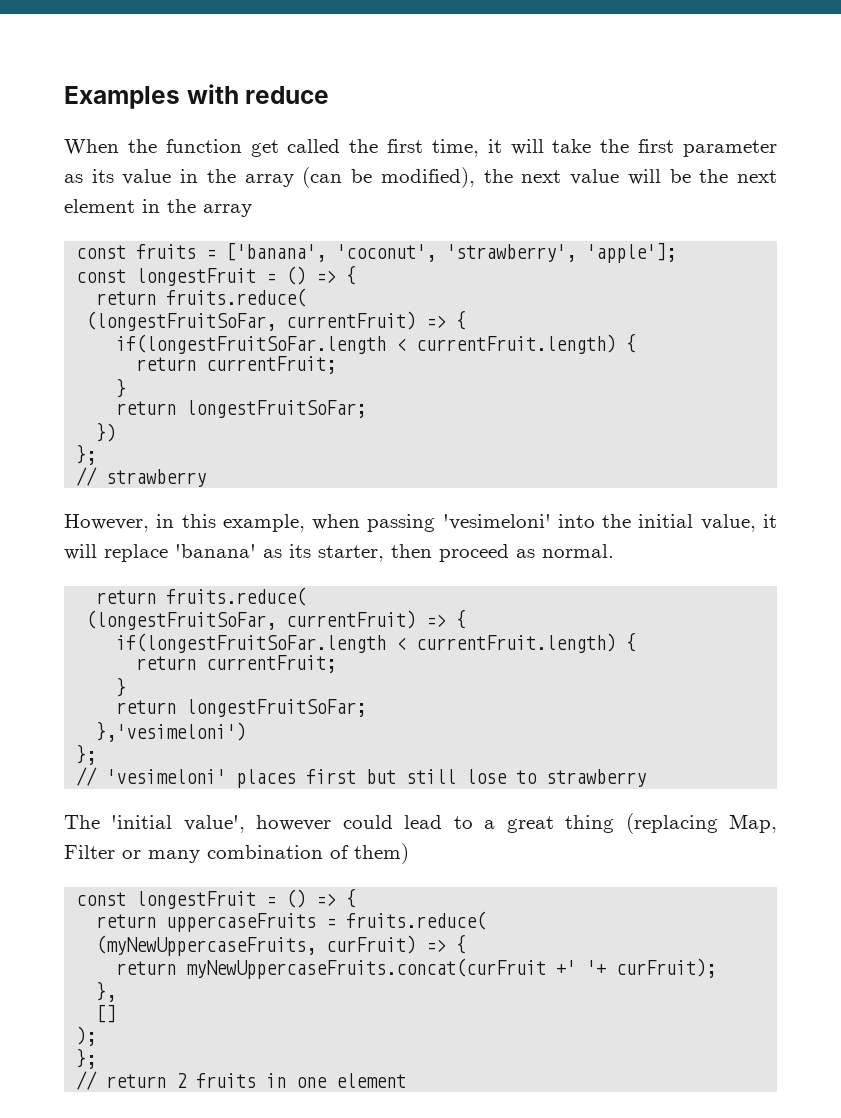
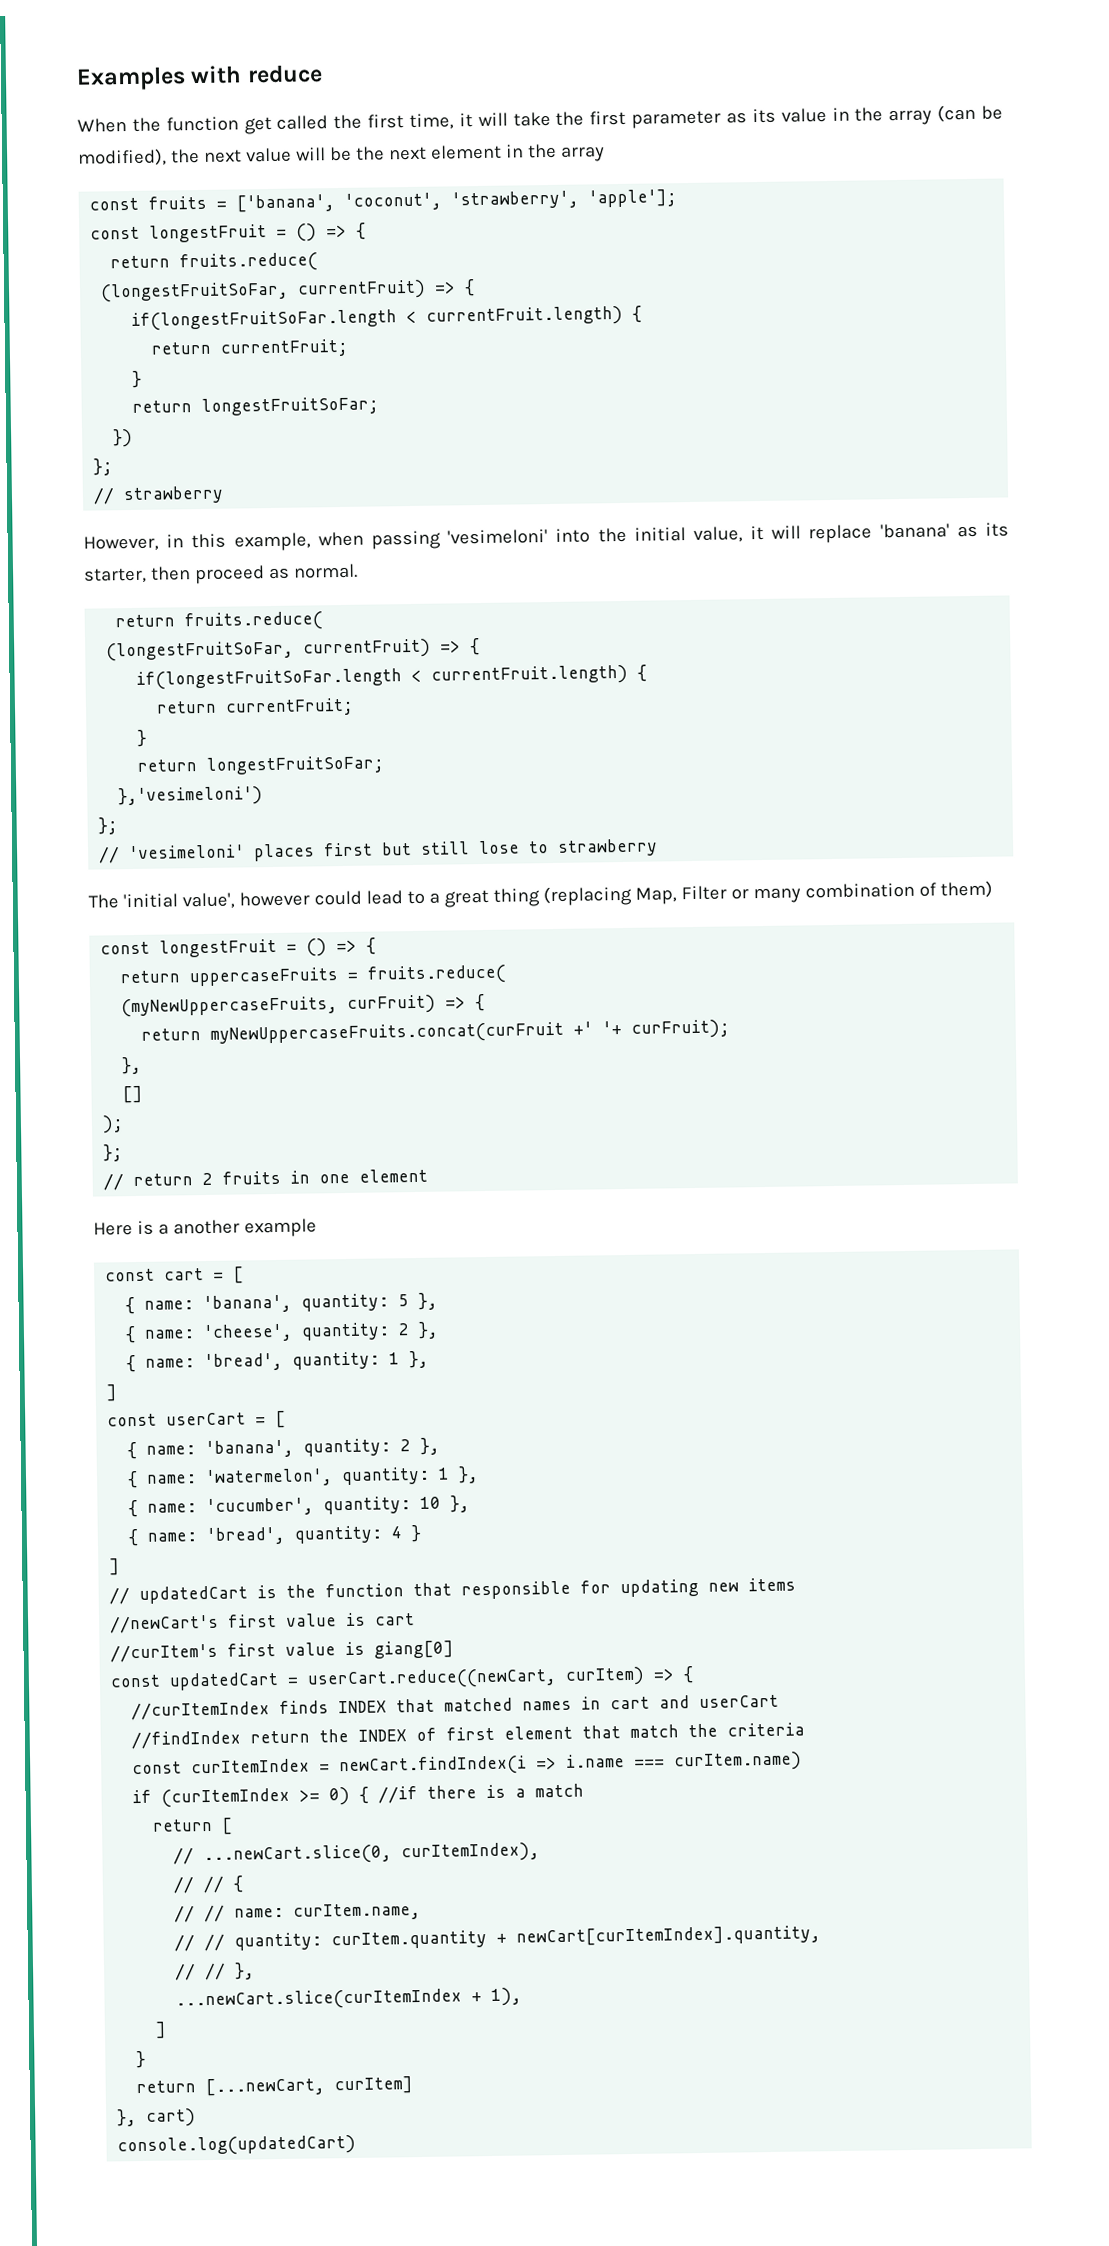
(407, 1080) none -> [93,1218,317,1238] [105,1266,245,1284] [125,1292,439,1315] [125,1321,440,1344] [126,1350,430,1373] [106,1384,118,1402] [107,1410,287,1429] [127,1437,441,1460] [127,1466,480,1489] [128,1495,471,1518] [128,1524,422,1547] [109,1558,121,1576] [109,1577,797,1605] [110,1612,416,1634] [110,1640,455,1663] [110,1666,695,1691] [131,1694,780,1721] [131,1722,806,1750] [132,1751,803,1777] [132,1783,585,1808] [152,1817,234,1835] [173,1842,541,1866] [173,1875,244,1894] [174,1902,422,1923] [174,1925,822,1952] [174,1962,256,1981] [175,1987,523,2011] [155,2021,168,2039] [136,2050,147,2069] [136,2076,414,2097] [117,2108,197,2127] [117,2134,357,2157] // Here is a another example // const cart = [ // { name: 'banana', quantity: 5 }, // { name: 'cheese', quantity: 2 }, // { name: 'bread', quantity: 1 }, // ] // const userCart = [ // { name: 'banana', quantity: 2 }, // { name: 'watermelon', quantity: 1 }, // { name: 'cucumber', quantity: 10 }, // { name: 'bread', quantity: 4 } // ] // // updatedCart is the function that responsible for updating new items // //newCart's first value is cart // //curItem's first value is giang[0] // const updatedCart = userCart.reduce((newCart, curItem) => { // //curItemIndex finds INDEX that matched names in cart and userCart // //findIndex return the INDEX of first element that match the criteria // const curItemIndex = newCart.findIndex(i => i.name === curItem.name) // if (curItemIndex >= 0) { //if there is a match // return [ // // ...newCart.slice(0, curItemIndex), // // // { // // // name: curItem.name, // // // quantity: curItem.quantity + newCart[curItemIndex].quantity, // // // }, // ...newCart.slice(curItemIndex + 1), // ] // } // return [...newCart, curItem] // }, cart) // console.log(updatedCart)

